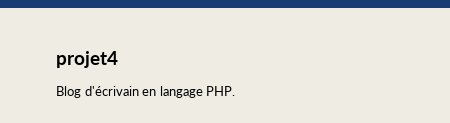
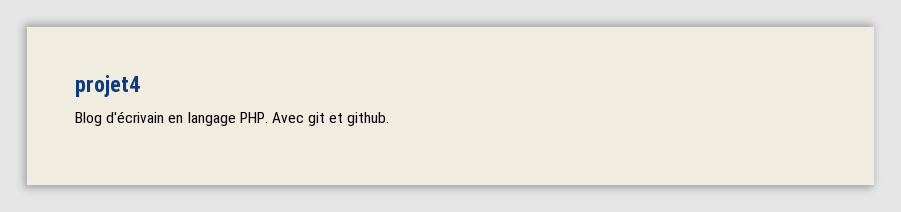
(236, 91) none -> [271,112,390,126] Avec git et github.

